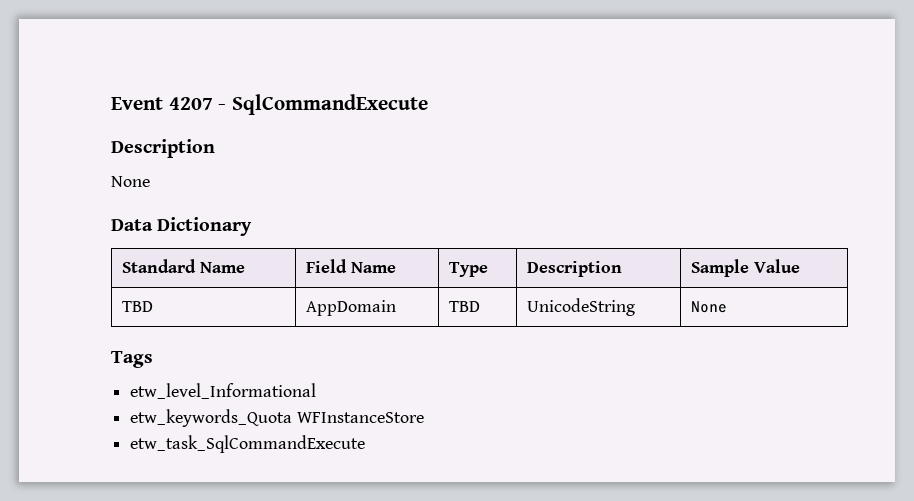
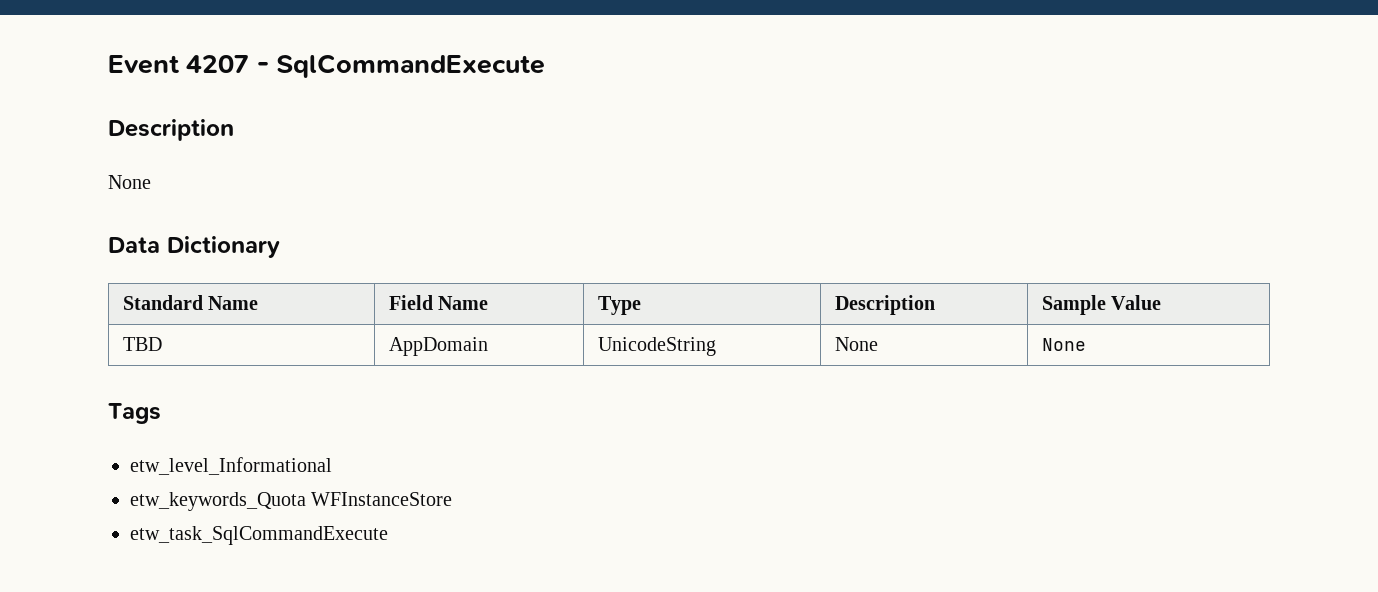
[449,301,481,312] [527,298,636,316] TBD | UnicodeString -> [597,337,716,356] [834,337,878,351] UnicodeString | None

